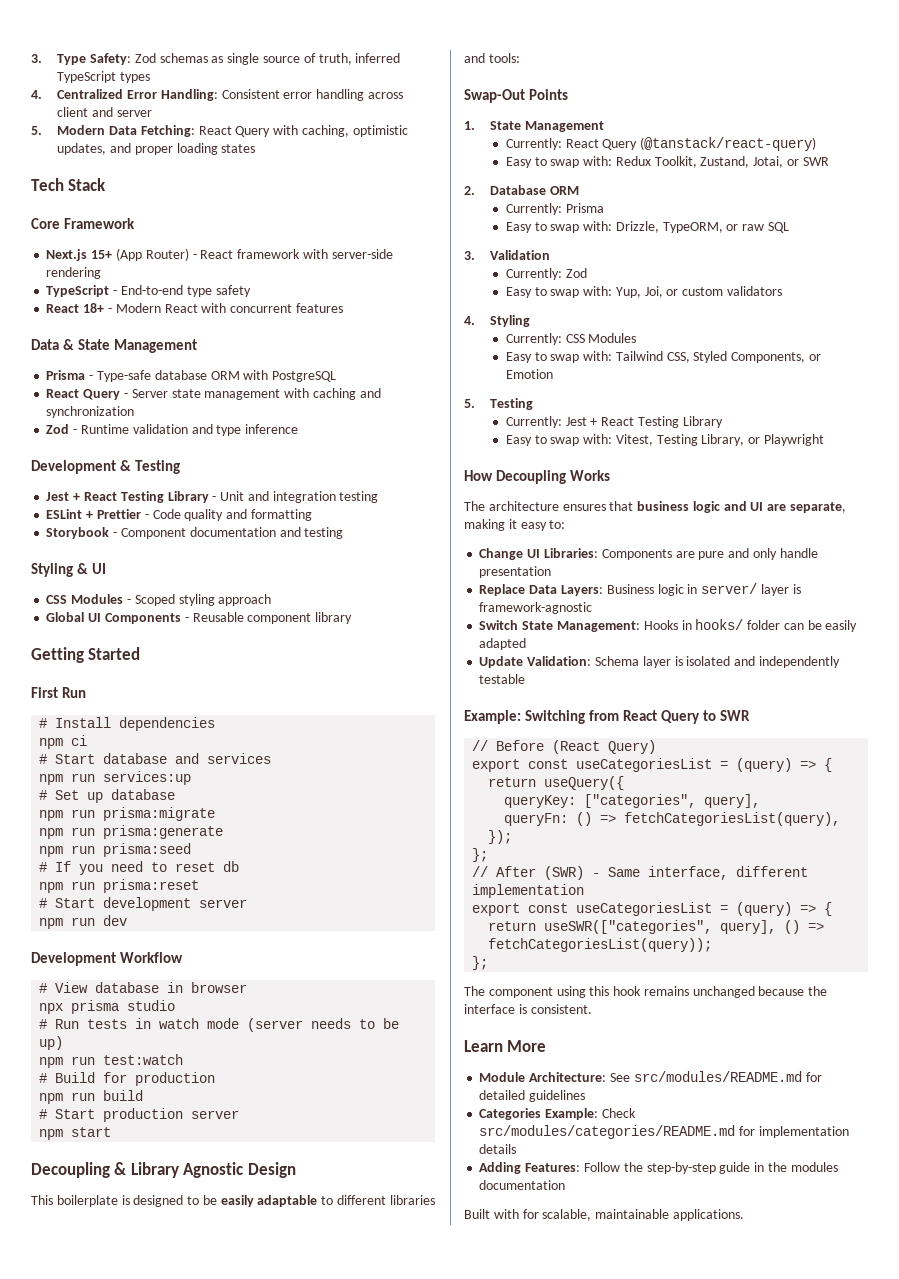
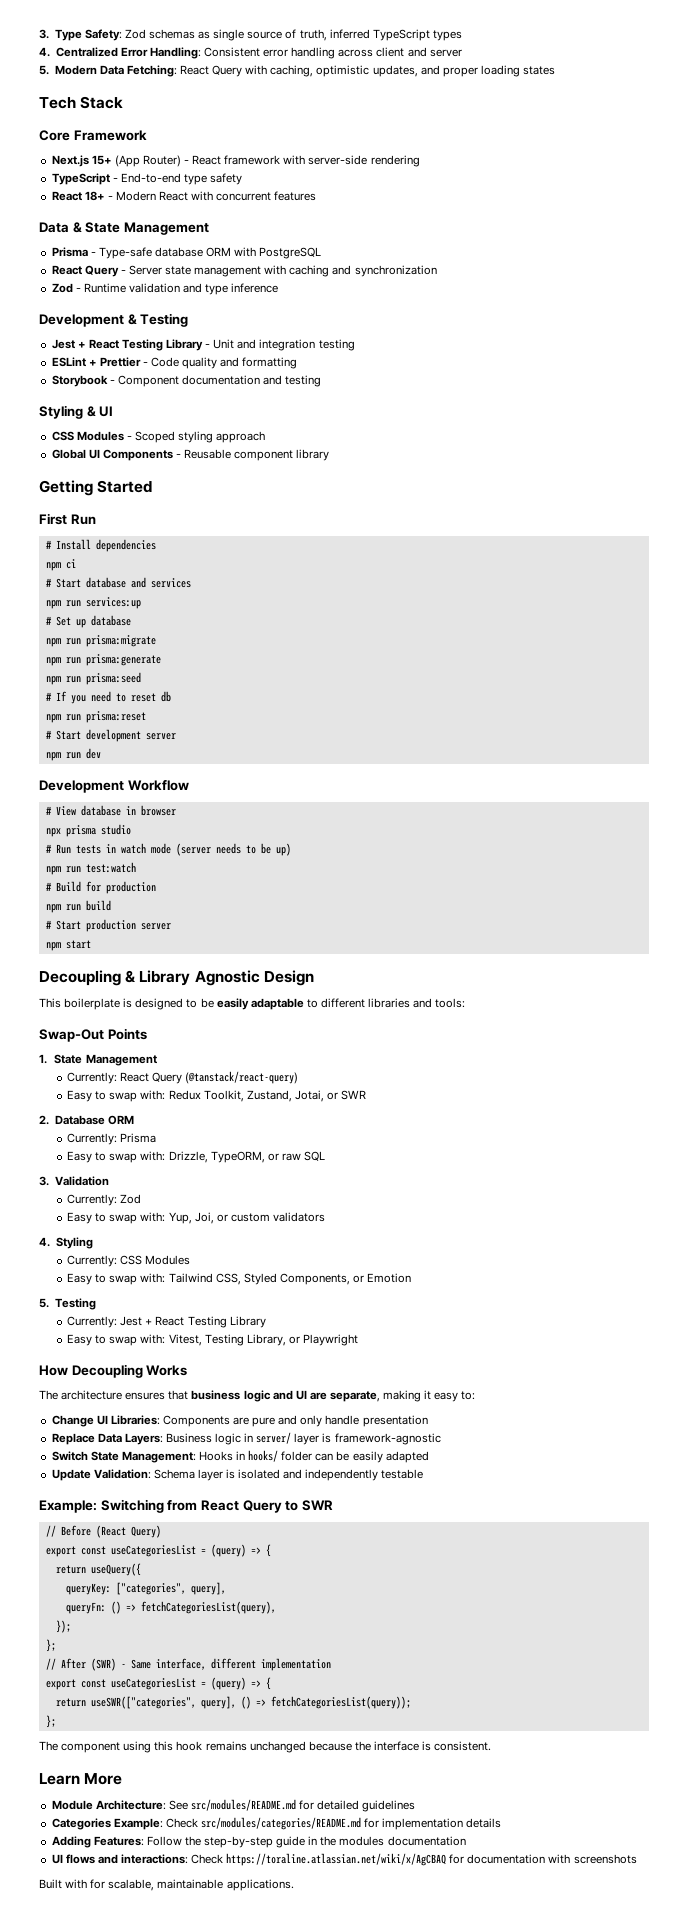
(566, 1185) none -> [51,1853,637,1866] // UI flows and interactions: Check https://toraline.atlassian.net/wiki/x/AgCBAQ for documentation with screenshots

